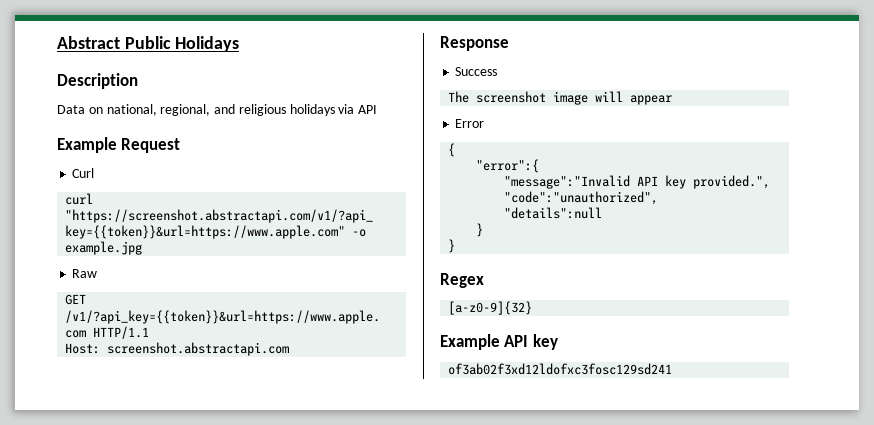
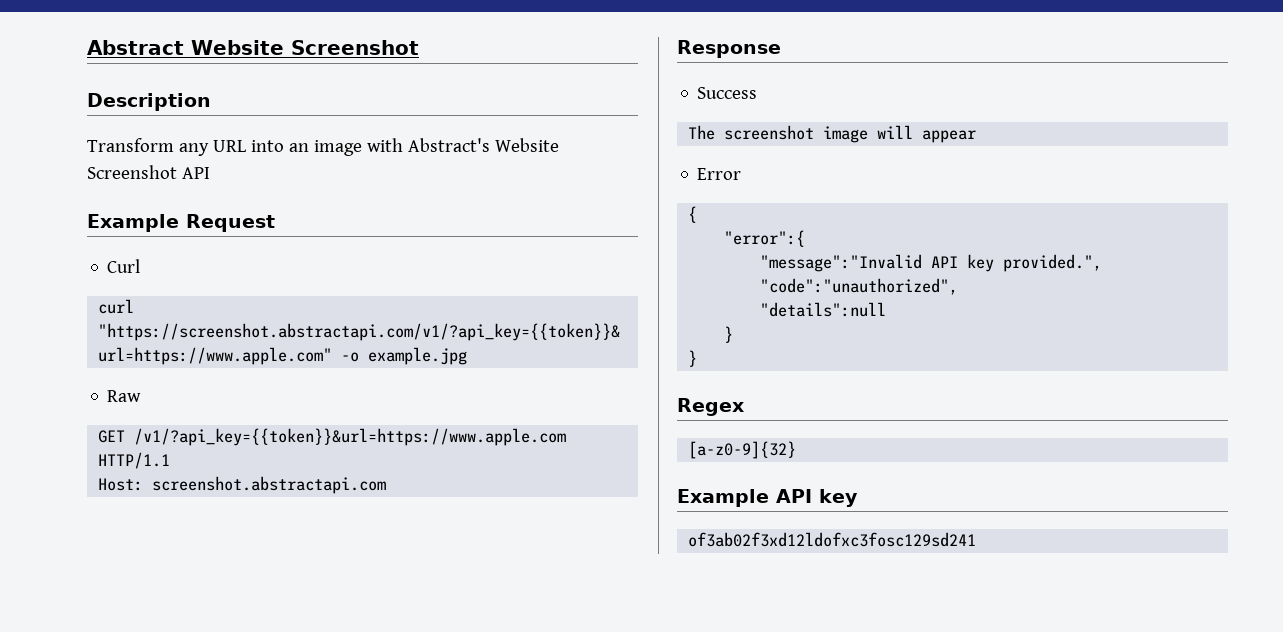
[124,36,240,52] Public Holidays -> [191,40,419,55] Website Screenshot
[57,104,355,116] Data on national, regional, and religious holidays via -> [87,138,559,156] [87,165,177,179] Transform any URL into an image with Abstract's Website Screenshot

